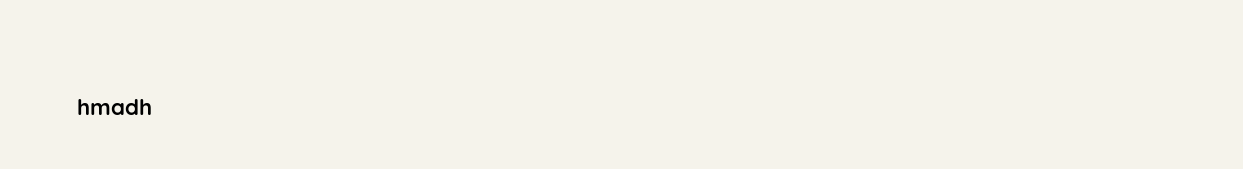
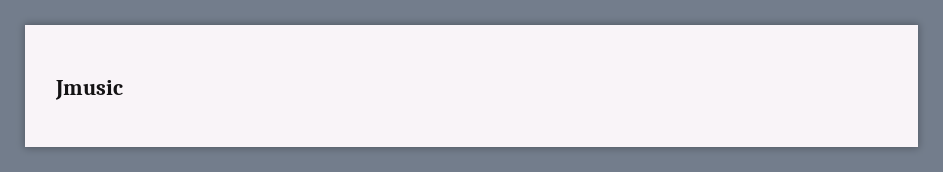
[77,99,152,115] hmadh -> [55,80,123,100] Jmusic

